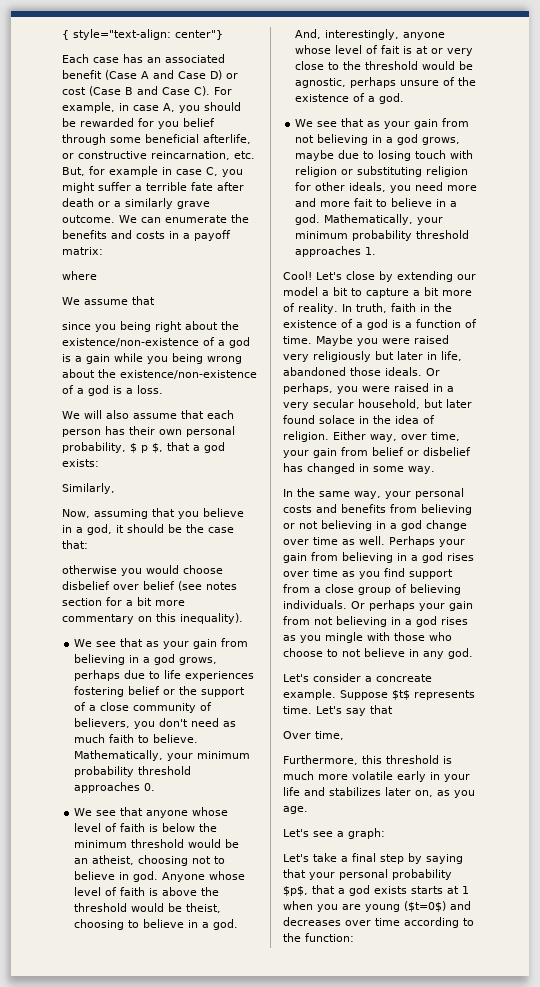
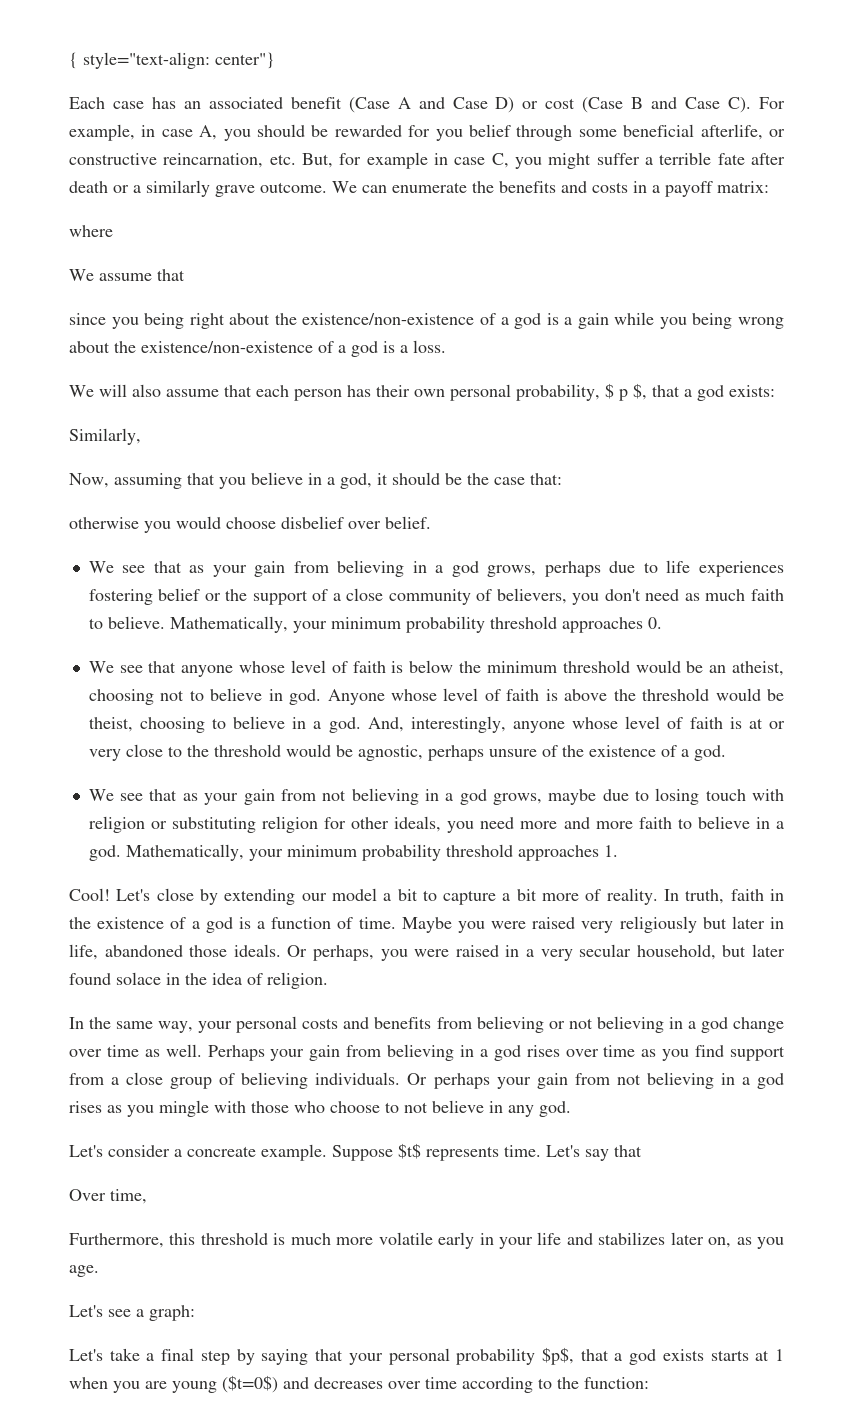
[143,581,237,591] [62,597,185,606] [62,613,243,624] belief (see notes section for a bit more commentary on this inequality). -> [385,516,431,529] belief.
[381,45,401,54] fait -> [689,717,723,729] faith
[354,198,374,207] fait -> [638,817,672,829] faith
[333,431,460,442] [283,447,471,458] [283,463,435,474] Either way, over time, your gain from belief or disbelief has changed in some way. -> (328, 980) none

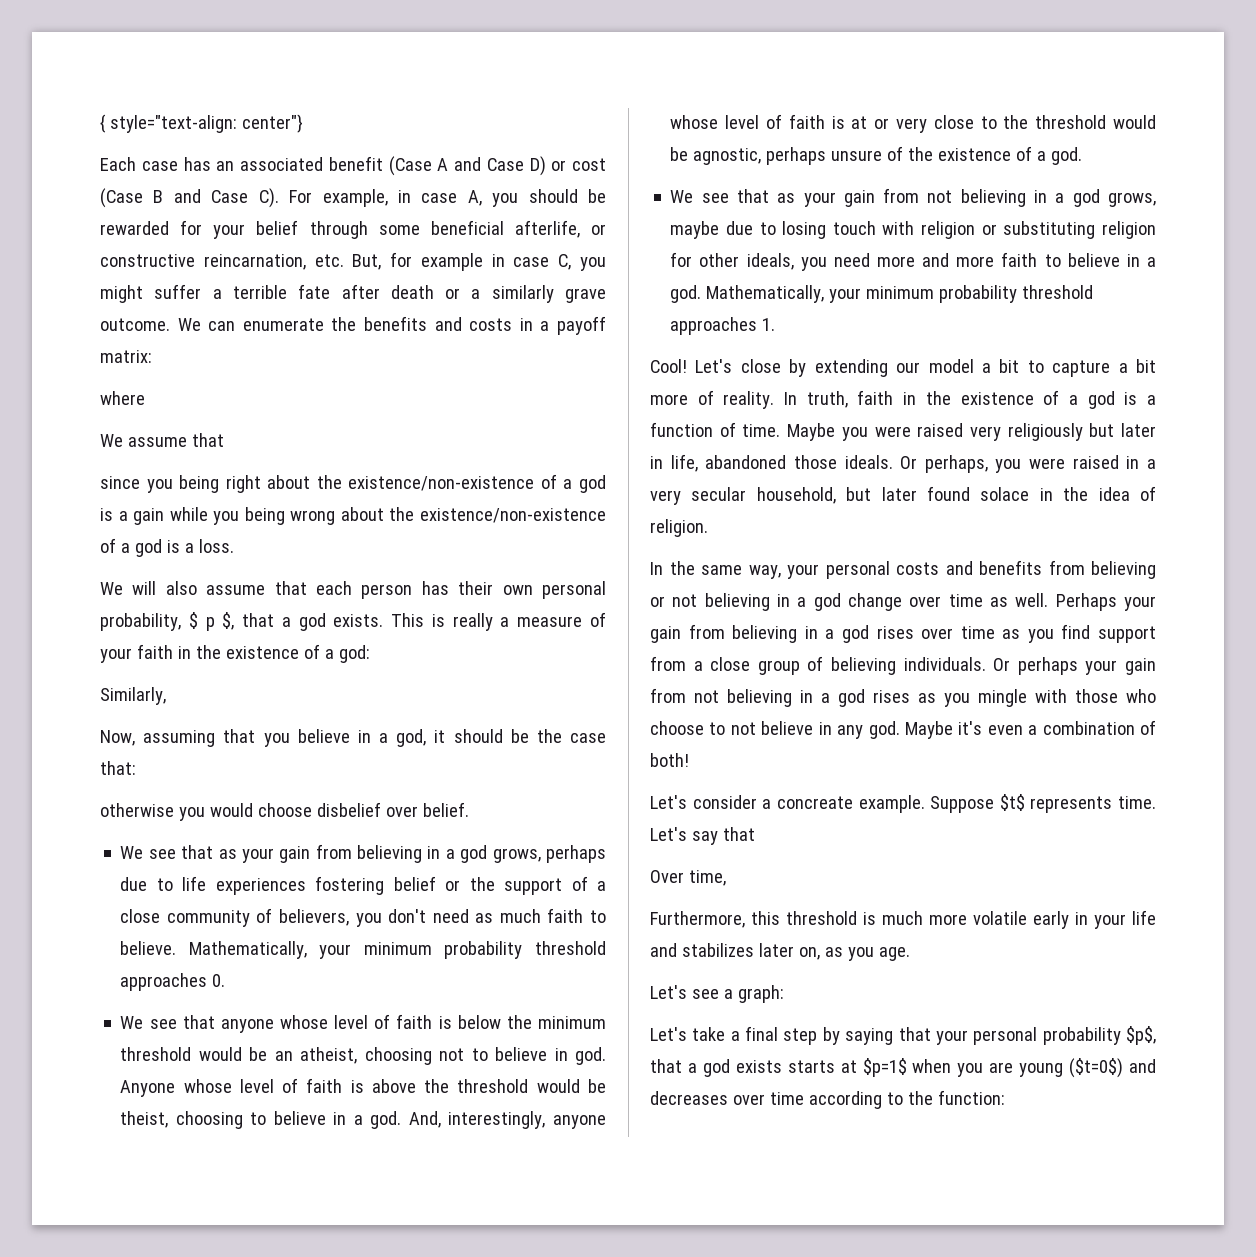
[435,129,463,141] you -> [213,224,246,239] your
[729,385,775,397] exists: -> [333,612,606,631] [100,644,370,663] exists. This is really a measure of your faith in the existence of a god:
(571, 1109) none -> [904,720,1156,739] [650,753,689,767] Maybe it's even a combination of both!
[774,1349,784,1361] 1 -> [862,1058,907,1077] $p=1$

